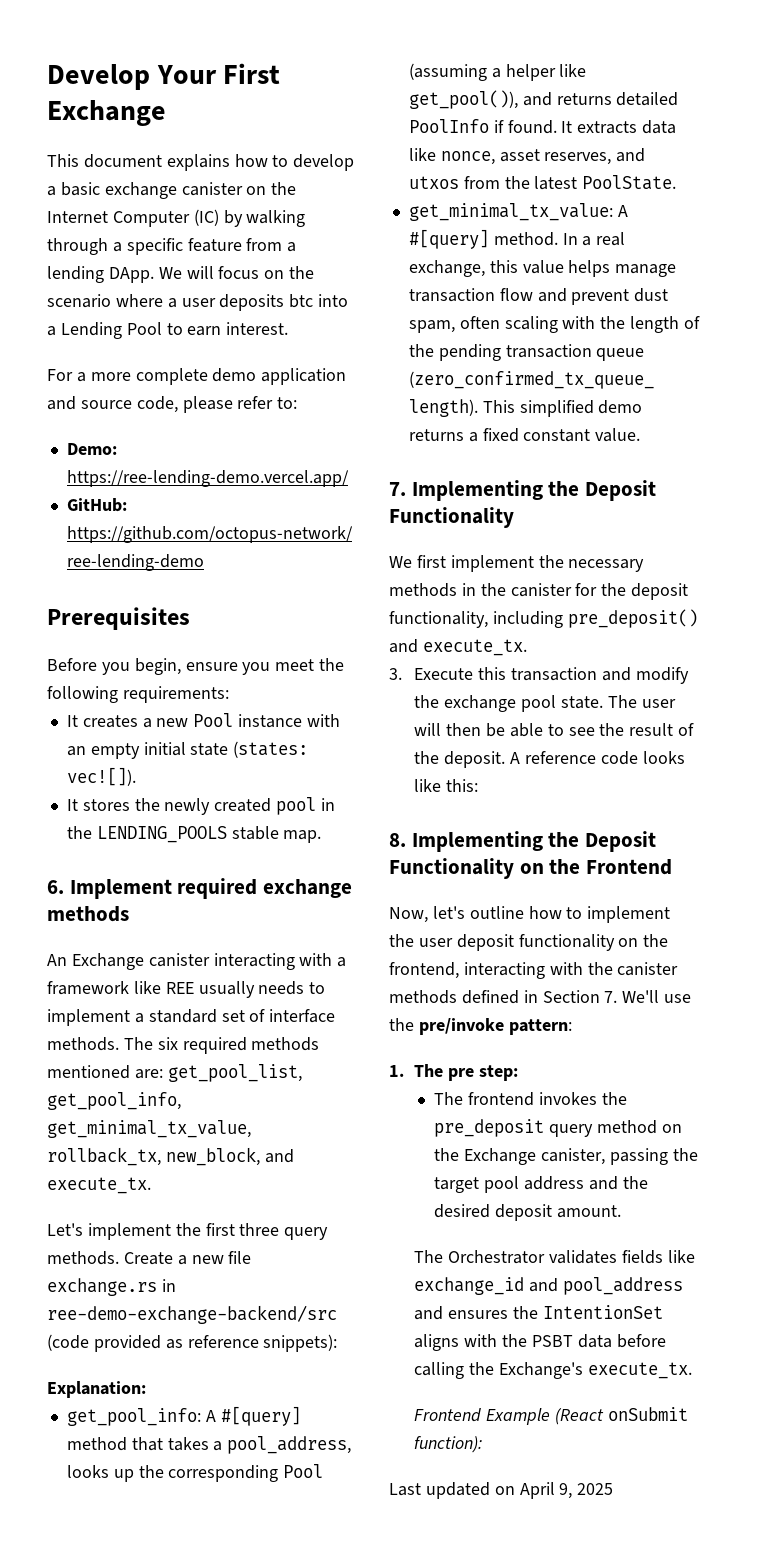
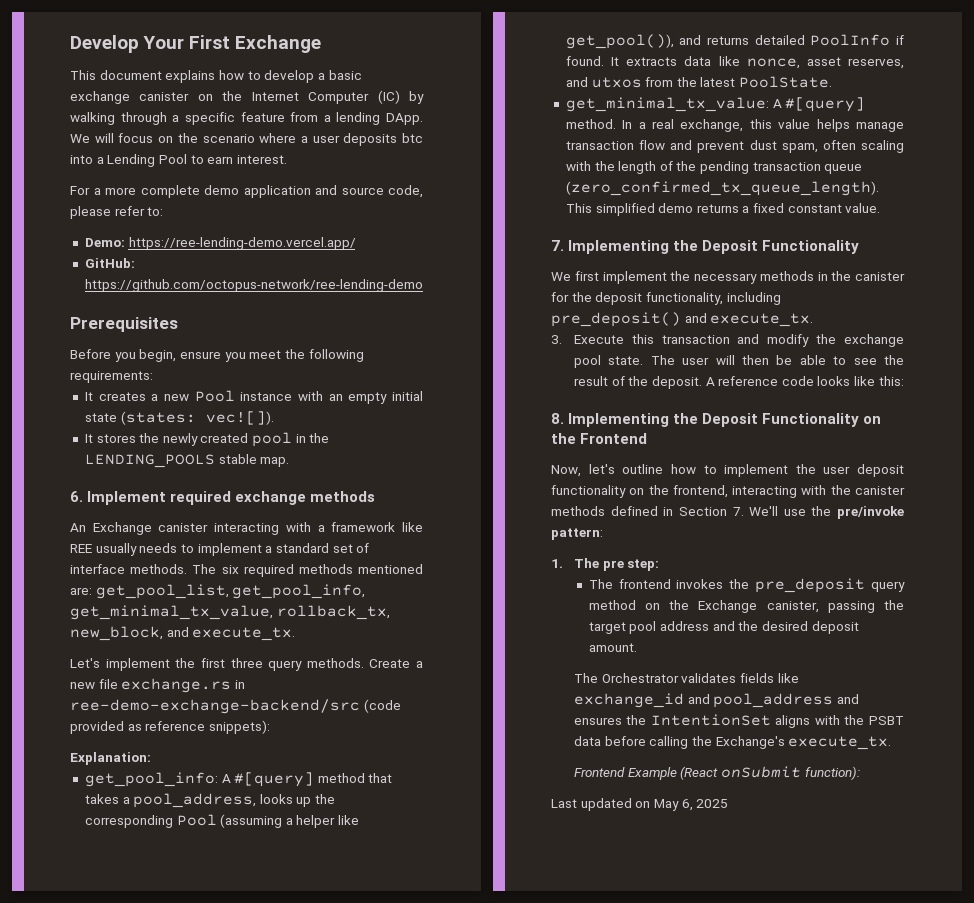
[519,1482,573,1499] April 9, -> [653,799,693,811] May 6,

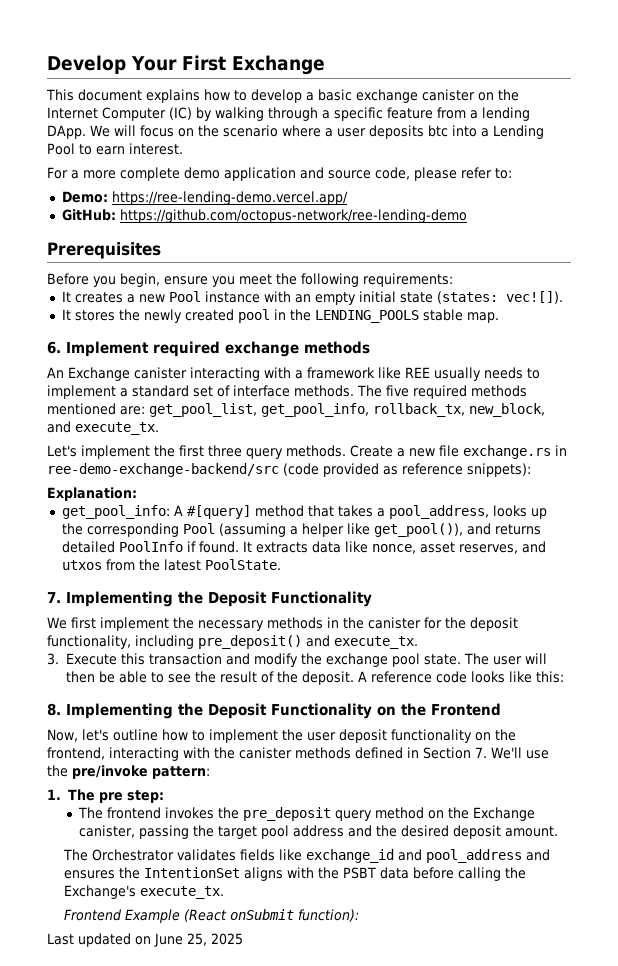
[221,565,239,574] six -> [386,385,409,397] five
[70,605,273,620] get_minimal_tx_value, -> (369, 410) none
[565,97,866,112] [565,119,904,132] [565,140,904,153] [565,161,863,174] [565,181,879,196] [565,203,881,216] // get_minimal_tx_value: A #[query] method. In a real exchange, this value helps manage transaction flow and prevent dust spam, often scaling with the length of the pending transaction queue (zero_confirmed_tx_queue_length). This simplified demo returns a fixed constant value. -> (281, 564) none
[653,799,693,811] May 6, -> [154,933,207,947] June 25,

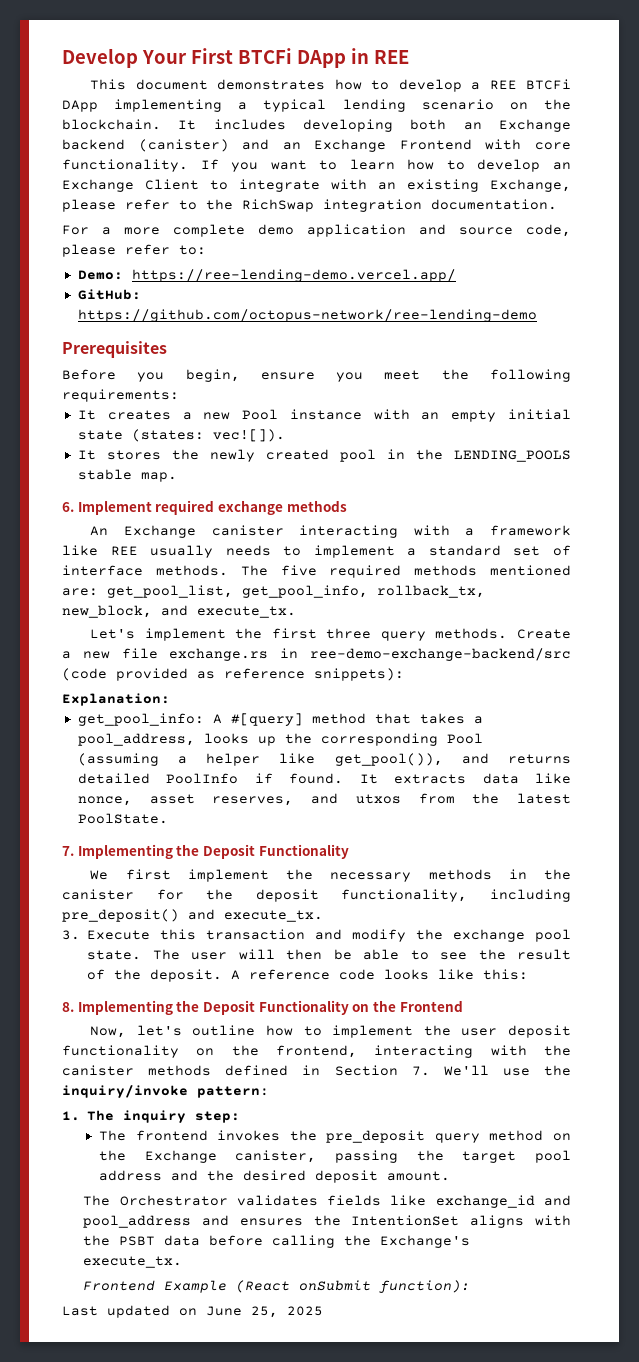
[231,55,325,75] Exchange -> [237,48,409,68] BTCFi DApp in REE
[146,89,200,103] explains -> [217,79,326,90] demonstrates
[318,89,519,103] [47,107,530,121] [47,125,544,139] [47,143,183,155] basic exchange canister on the Internet Computer (IC) by walking through a specific feature from a lending DApp. We will focus on the scenario where a user deposits btc into a Lending Pool to earn interest. -> [489,79,572,90] [62,99,572,112] [62,119,571,132] [62,139,571,152] [62,159,571,172] [62,179,571,192] [62,199,557,212] REE BTCFi DApp implementing a typical lending scenario on the blockchain. It includes developing both an Exchange backend (canister) and an Exchange Frontend with core functionality. If you want to learn how to develop an Exchange Client to integrate with an existing Exchange, please refer to the RichSwap integration documentation.
[72,765,148,779] pre/invoke -> [62,1085,188,1098] inquiry/invoke
[98,792,123,803] pre -> [123,1110,187,1123] inquiry

